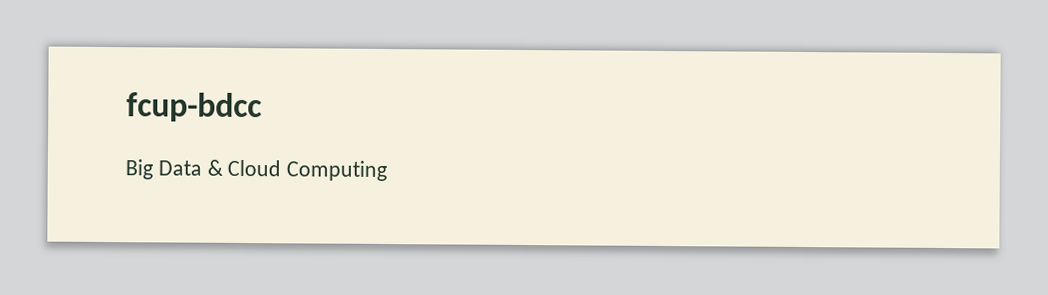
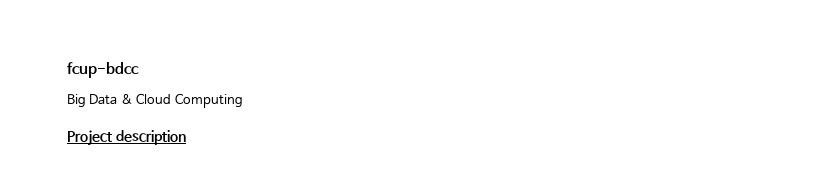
(388, 171) none -> [67,130,186,146] // Project description

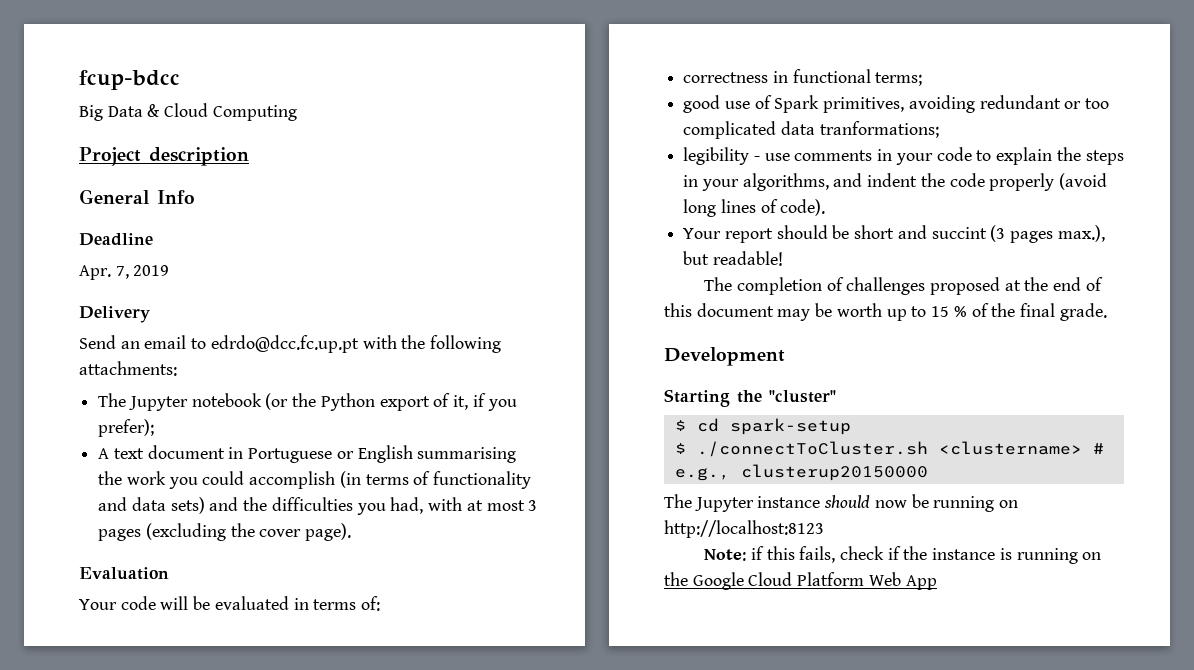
(186, 137) none -> [79,189,195,204] [79,233,153,246] [79,265,170,280] [79,306,150,323] [79,335,502,353] [79,361,177,376] [98,393,517,411] [98,419,155,437] [98,445,517,463] [98,471,532,489] [98,497,538,515] [98,523,352,541] [79,567,169,580] [79,596,381,611] [683,69,923,86] [683,95,1110,113] [683,121,939,139] [683,147,1124,165] [683,173,1108,191] [683,199,826,217] [683,225,1105,243] [683,251,783,266] [704,277,1103,295] [664,303,1107,321] [664,347,785,366] [664,389,836,407] [674,418,851,435] [674,441,1104,457] [674,464,928,481] [664,494,1019,512] [664,520,824,538] [704,546,1102,564] [664,572,937,590] // General Info // Deadline // Apr. 7, 2019 // Delivery // Send an email to edrdo@dcc.fc.up.pt with the following attachments: // The Jupyter notebook (or the Python export of it, if you prefer); // A text document in Portuguese or English summarising the work you could accomplish (in terms of functionality and data sets) and the difficulties you had, with at most 3 pages (excluding the cover page). // Evaluation // Your code will be evaluated in terms of: // correctness in functional terms; // good use of Spark primitives, avoiding redundant or too complicated data tranformations; // legibility - use comments in your code to explain the steps in your algorithms, and indent the code properly (avoid long lines of code). // Your report should be short and succint (3 pages max.), but readable! // The completion of challenges proposed at the end of this document may be worth up to 15 % of the final grade. // Development // Starting the "cluster" // $ cd spark-setup // $ ./connectToCluster.sh <clustername> # e.g., clusterup20150000 // The Jupyter instance should now be running on http://localhost:8123 // Note: if this fails, check if the instance is running on the Google Cloud Platform Web App

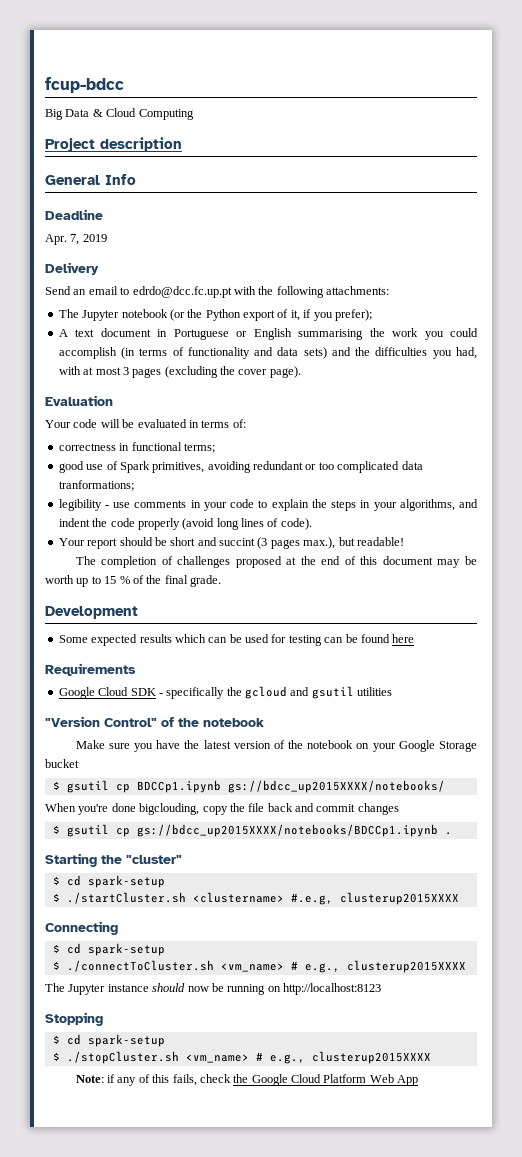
(785, 356) none -> [58,634,415,646] [45,663,136,676] [58,686,393,699] [45,716,264,727] [75,740,477,752] [45,759,79,768] [52,780,445,793] [45,803,399,815] [52,824,452,837] // Some expected results which can be used for testing can be found here // Requirements // Google Cloud SDK - specifically the gcloud and gsutil utilities // "Version Control" of the notebook // Make sure you have the latest version of the notebook on your Google Storage bucket // $ gsutil cp BDCCp1.ipynb gs://bdcc_up2015XXXX/notebooks/ // When you're done bigclouding, copy the file back and commit changes // $ gsutil cp gs://bdcc_up2015XXXX/notebooks/BDCCp1.ipynb .
(851, 426) none -> [52,892,459,905] [45,921,118,935] [52,943,165,956] // $ ./startCluster.sh <clustername> #.e.g, clusterup2015XXXX // Connecting // $ cd spark-setup
[938,441,1104,455] [674,464,928,481] <clustername> # e.g., clusterup20150000 -> [220,960,466,973] <vm_name> # e.g., clusterup2015XXXX
(824, 529) none -> [45,1012,103,1026] [52,1034,165,1047] [52,1051,431,1064] // Stopping // $ cd spark-setup // $ ./stopCluster.sh <vm_name> # e.g., clusterup2015XXXX
(764, 553) none -> [117,1074,150,1086] any of
[887,546,1102,564] if the instance is running on -> (231, 1078) none

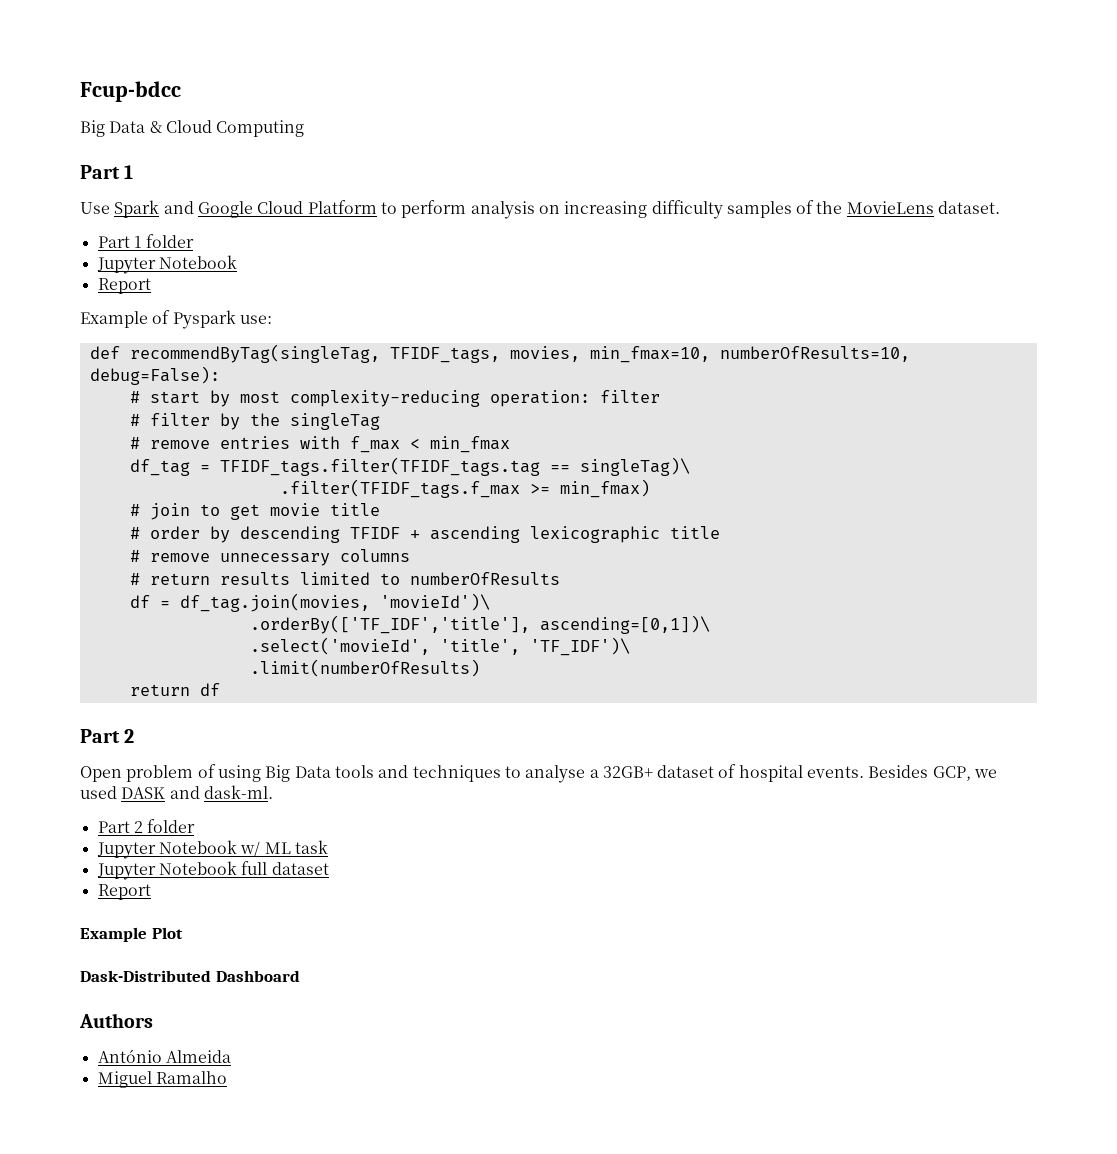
[45,77,124,93] fcup-bdcc -> [80,81,181,102] Fcup-bdcc
[45,137,182,152] [45,174,136,185] [45,209,103,220] [45,234,107,245] [45,262,99,275] [45,286,389,298] [58,309,372,321] [58,328,479,340] [58,347,477,359] [58,366,301,378] [45,395,113,406] [45,419,246,428] [58,442,215,453] [58,461,423,473] [58,480,134,491] [58,499,478,511] [58,518,312,530] [58,537,404,549] [75,556,477,568] [45,575,221,587] [45,606,138,619] [58,634,415,646] [45,663,136,676] [58,686,393,699] [45,716,264,727] [75,740,477,752] [45,759,79,768] [52,780,445,793] [45,803,399,815] [52,824,452,837] [45,853,182,867] [52,875,165,888] [52,892,459,905] [45,921,118,935] [52,943,165,956] [52,960,466,973] [45,983,381,995] [45,1012,103,1026] [52,1034,165,1047] [52,1051,431,1064] [75,1074,419,1086] Project description // General Info // Deadline // Apr. 7, 2019 // Delivery // Send an email to edrdo@dcc.fc.up.pt with the following attachments: // The Jupyter notebook (or the Python export of it, if you prefer); // A text document in Portuguese or English summarising the work you could accomplish (in terms of functionality and data sets) and the difficulties you had, with at most 3 pages (excluding the cover page). // Evaluation // Your code will be evaluated in terms of: // correctness in functional terms; // good use of Spark primitives, avoiding redundant or too complicated data tranformations; // legibility - use comments in your code to explain the steps in your algorithms, and indent the code properly (avoid long lines of code). // Your report should be short and succint (3 pages max.), but readable! // The completion of challenges proposed at the end of this document may be worth up to 15 % of the final grade. // Development // Some expected results which can be used for testing can be found here // Requirements // Google Cloud SDK - specifically the gcloud and gsutil utilities // "Version Control" of the notebook // Make sure you have the latest version of the notebook on your Google Storage bucket // $ gsutil cp BDCCp1.ipynb gs://bdcc_up2015XXXX/notebooks/ // When you're done bigclouding, copy the file back and commit changes // $ gsutil cp gs://bdcc_up2015XXXX/notebooks/BDCCp1.ipynb . // Starting the "cluster" // $ cd spark-setup // $ ./startCluster.sh <clustername> #.e.g, clusterup2015XXXX // Connecting // $ cd spark-setup // $ ./connectToCluster.sh <vm_name> # e.g., clusterup2015XXXX // The Jupyter instance should now be running on http://localhost:8123 // Stopping // $ cd spark-setup // $ ./stopCluster.sh <vm_name> # e.g., clusterup2015XXXX // Note: if any of this fails, check the Google Cloud Platform Web App -> [80,165,134,179] [80,200,1001,219] [97,234,195,248] [96,255,237,274] [97,278,151,294] [80,310,272,329] [89,344,910,363] [89,366,220,385] [129,390,660,407] [129,413,380,430] [129,436,510,453] [129,457,690,476] [279,479,650,498] [129,503,380,520] [129,526,720,543] [129,549,410,566] [129,572,560,585] [129,593,490,612] [249,615,710,634] [249,637,630,656] [249,659,480,677] [129,683,220,696] [80,729,135,743] [80,764,998,783] [80,785,273,799] [97,819,196,833] [96,840,328,859] [96,861,329,880] [97,884,151,900] [80,927,183,942] [80,970,300,982] [79,1013,153,1028] [97,1049,231,1063] [97,1071,227,1088] Part 1 // Use Spark and Google Cloud Platform to perform analysis on increasing difficulty samples of the MovieLens dataset. // Part 1 folder // Jupyter Notebook // Report // Example of Pyspark use: // def recommendByTag(singleTag, TFIDF_tags, movies, min_fmax=10, numberOfResults=10, debug=False): // # start by most complexity-reducing operation: filter // # filter by the singleTag // # remove entries with f_max < min_fmax // df_tag = TFIDF_tags.filter(TFIDF_tags.tag == singleTag)\ // .filter(TFIDF_tags.f_max >= min_fmax) // # join to get movie title // # order by descending TFIDF + ascending lexicographic title // # remove unnecessary columns // # return results limited to numberOfResults // df = df_tag.join(movies, 'movieId')\ // .orderBy(['TF_IDF','title'], ascending=[0,1])\ // .select('movieId', 'title', 'TF_IDF')\ // .limit(numberOfResults) // return df // Part 2 // Open problem of using Big Data tools and techniques to analyse a 32GB+ dataset of hospital events. Besides GCP, we used DASK and dask-ml. // Part 2 folder // Jupyter Notebook w/ ML task // Jupyter Notebook full dataset // Report // Example Plot // Dask-Distributed Dashboard // Authors // António Almeida // Miguel Ramalho

